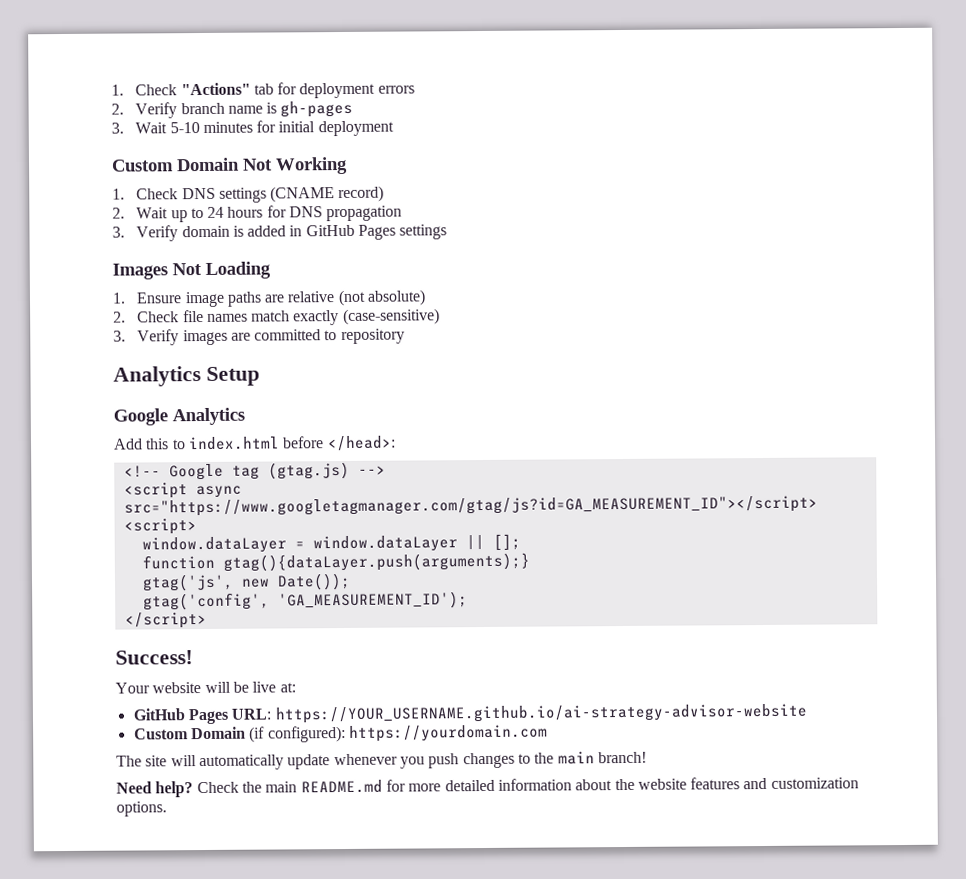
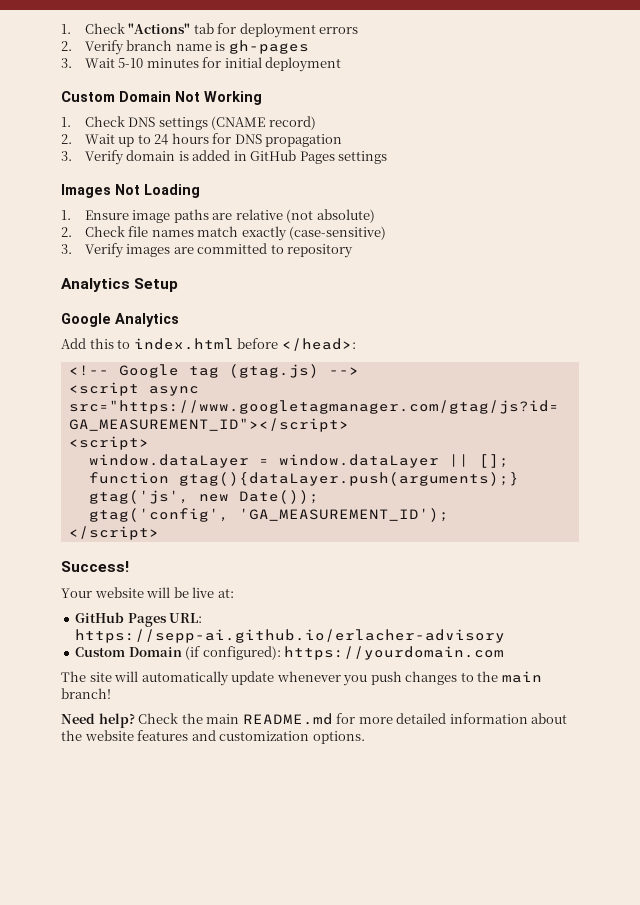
[274,703,808,724] https://YOUR_USERNAME.github.io/ai-strategy-advisor-website -> [75,629,506,643] https://sepp-ai.github.io/erlacher-advisory

